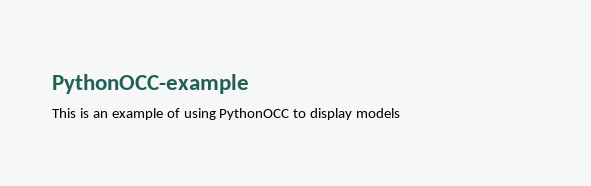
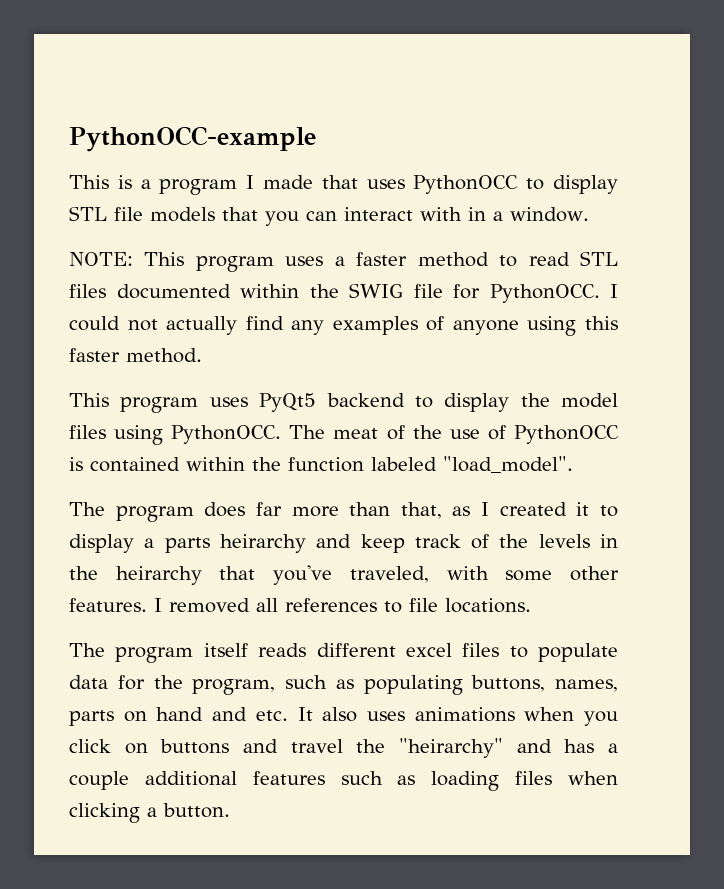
[92,108,401,120] an example of using PythonOCC to display models -> [140,175,618,195] [69,206,589,226] [69,251,618,272] [69,283,618,303] [69,316,618,336] [69,348,202,363] [69,393,618,413] [69,425,619,445] [69,456,573,473] [69,502,618,522] [69,534,618,553] [69,565,619,585] [69,598,531,613] [69,643,618,663] [69,675,618,695] [69,707,618,726] [69,738,618,758] [69,771,618,791] [69,803,230,823] a program I made that uses PythonOCC to display STL file models that you can interact with in a window. // NOTE: This program uses a faster method to read STL files documented within the SWIG file for PythonOCC. I could not actually find any examples of anyone using this faster method. // This program uses PyQt5 backend to display the model files using PythonOCC. The meat of the use of PythonOCC is contained within the function labeled "load_model". // The program does far more than that, as I created it to display a parts heirarchy and keep track of the levels in the heirarchy that you've traveled, with some other features. I removed all references to file locations. // The program itself reads different excel files to populate data for the program, such as populating buttons, names, parts on hand and etc. It also uses animations when you click on buttons and travel the "heirarchy" and has a couple additional features such as loading files when clicking a button.

